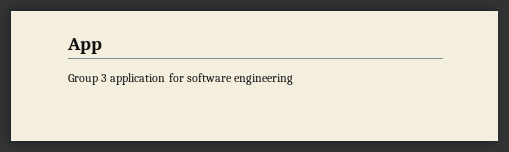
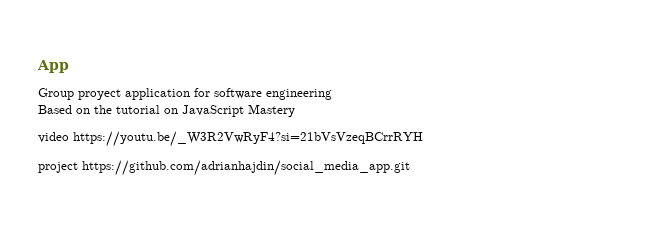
[101,74,108,82] 3 -> [78,89,121,100] proyect
(294, 79) none -> [38,104,295,117] [38,131,423,147] [38,160,410,176] // Based on the tutorial on JavaScript Mastery // video https://youtu.be/_W3R2VwRyF4?si=21bVsVzeqBCrrRYH // project https://github.com/adrianhajdin/social_media_app.git

